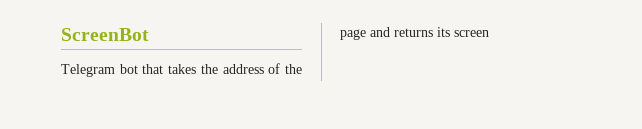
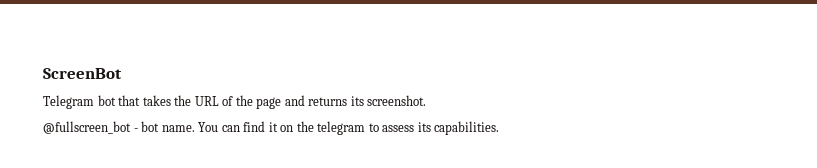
[222,64,264,74] address -> [194,96,219,106] URL
[454,30,489,37] screen -> [367,95,427,106] [43,121,500,135] screenshot. // @fullscreen_bot - bot name. You can find it on the telegram to assess its capabilities.

